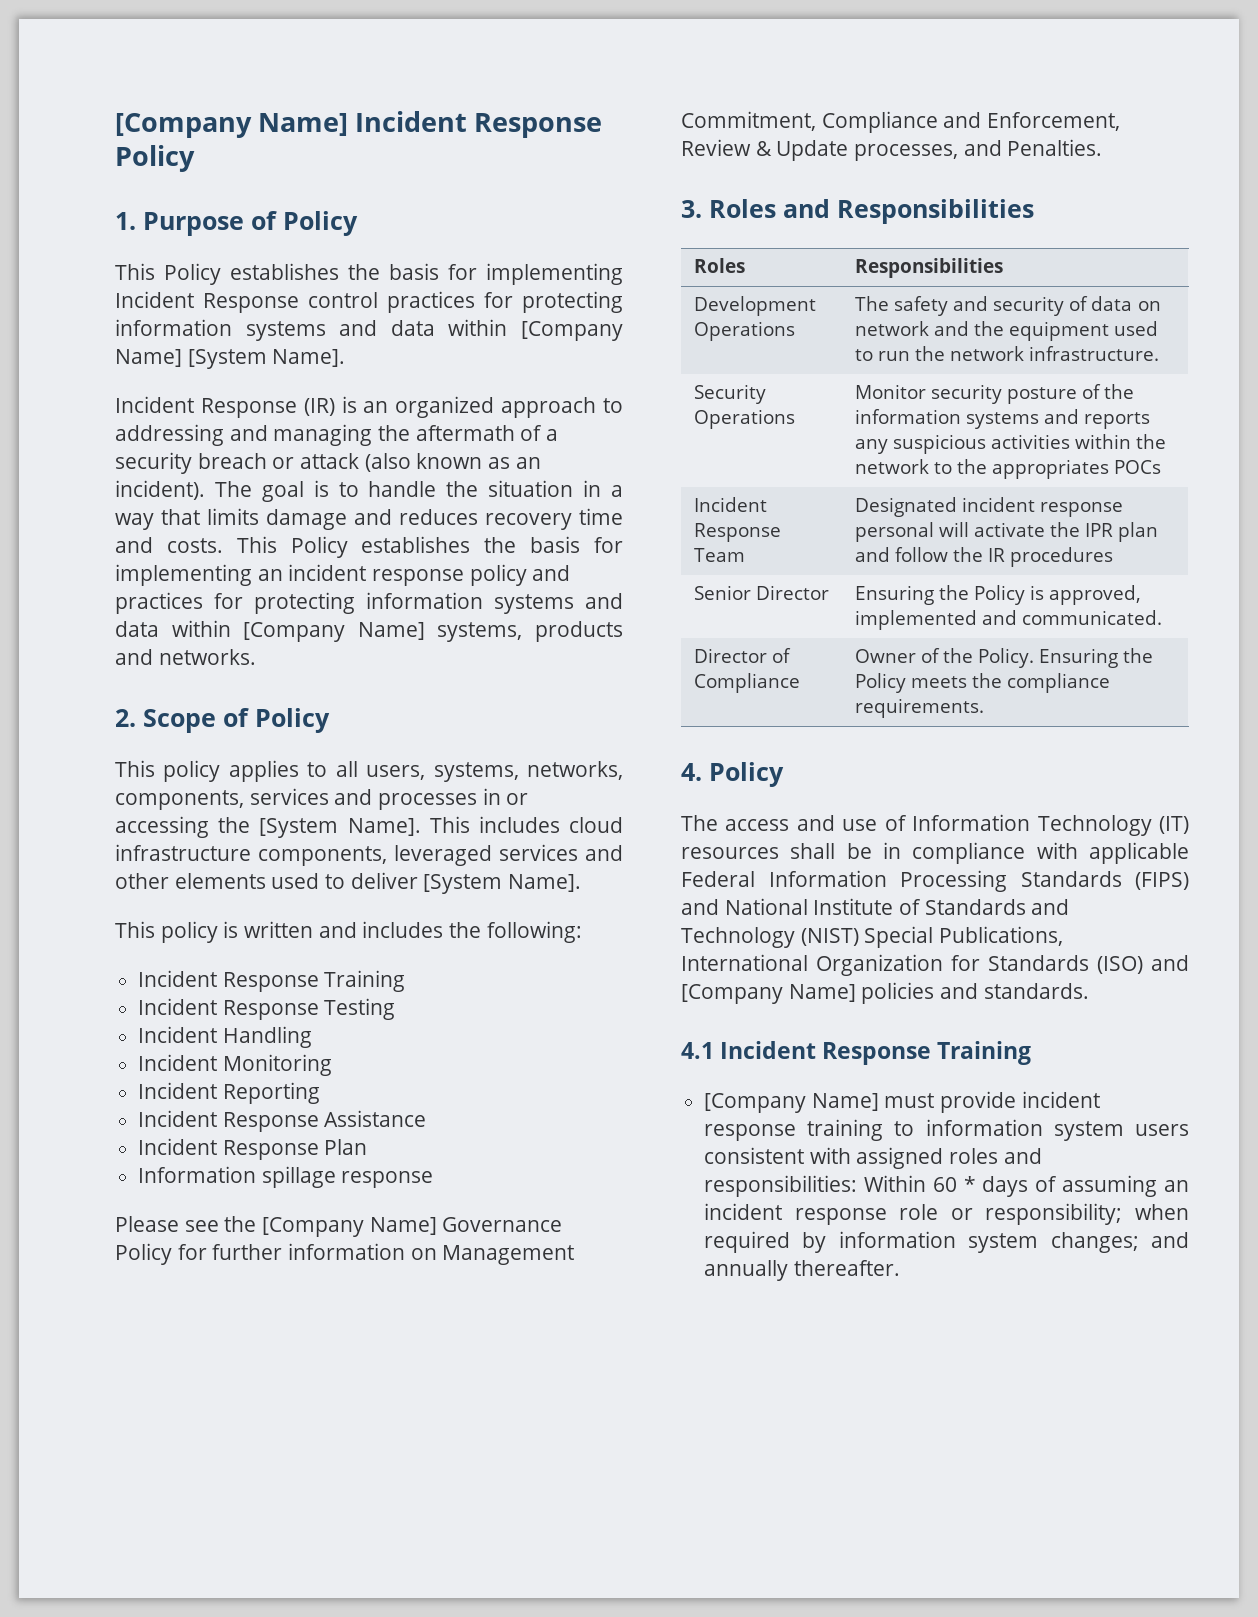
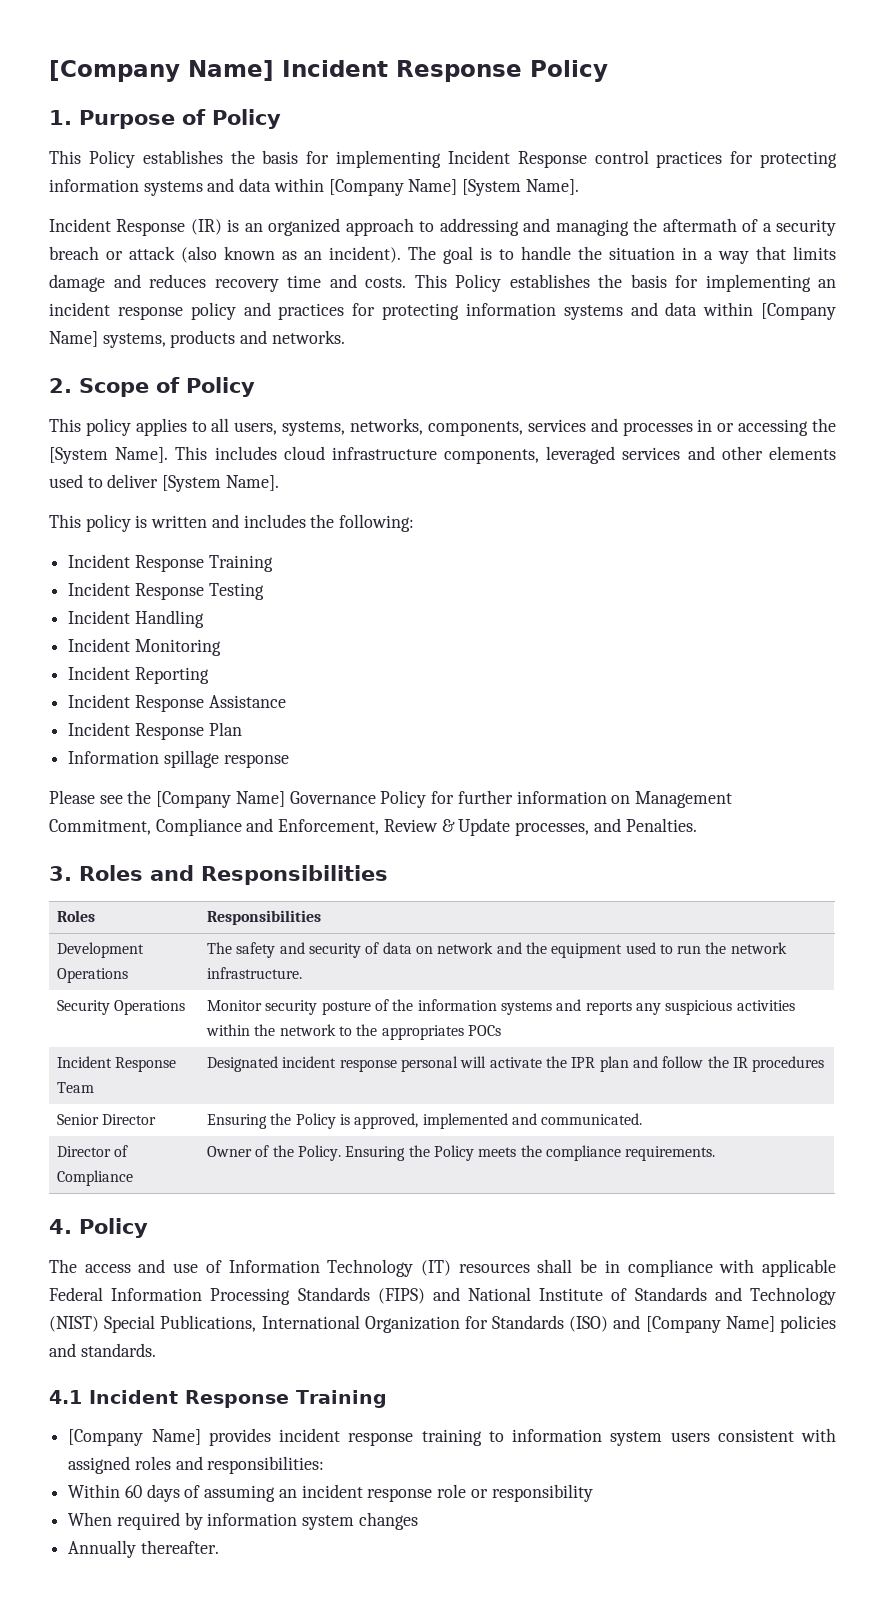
[884,1091,1017,1113] must provide -> [208,1428,271,1446] provides
(858, 1186) none -> (325, 1465) //
[963,1176,976,1192] * -> (142, 1491) none
[985,1203,1189,1225] responsibility; when -> [491,1484,593,1502] [68,1512,113,1526] responsibility // When
[1050,1232,1189,1253] [704,1260,789,1281] changes; and annually -> [358,1512,418,1530] [68,1540,137,1558] changes // Annually

